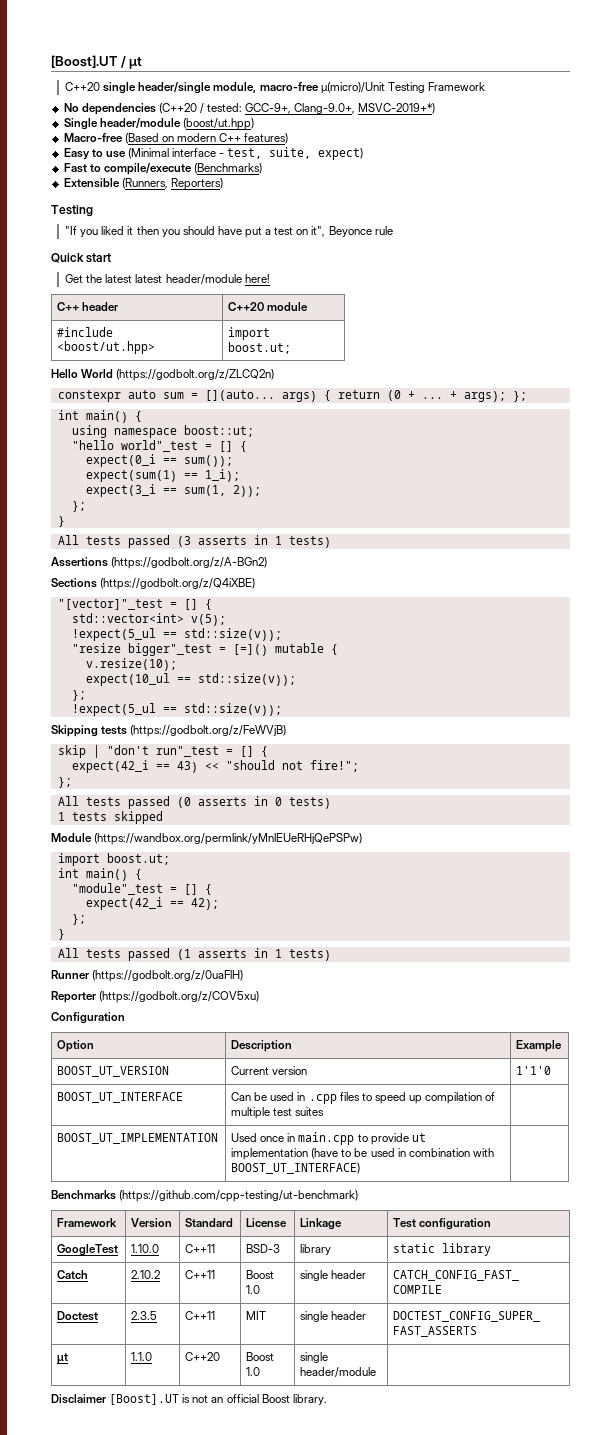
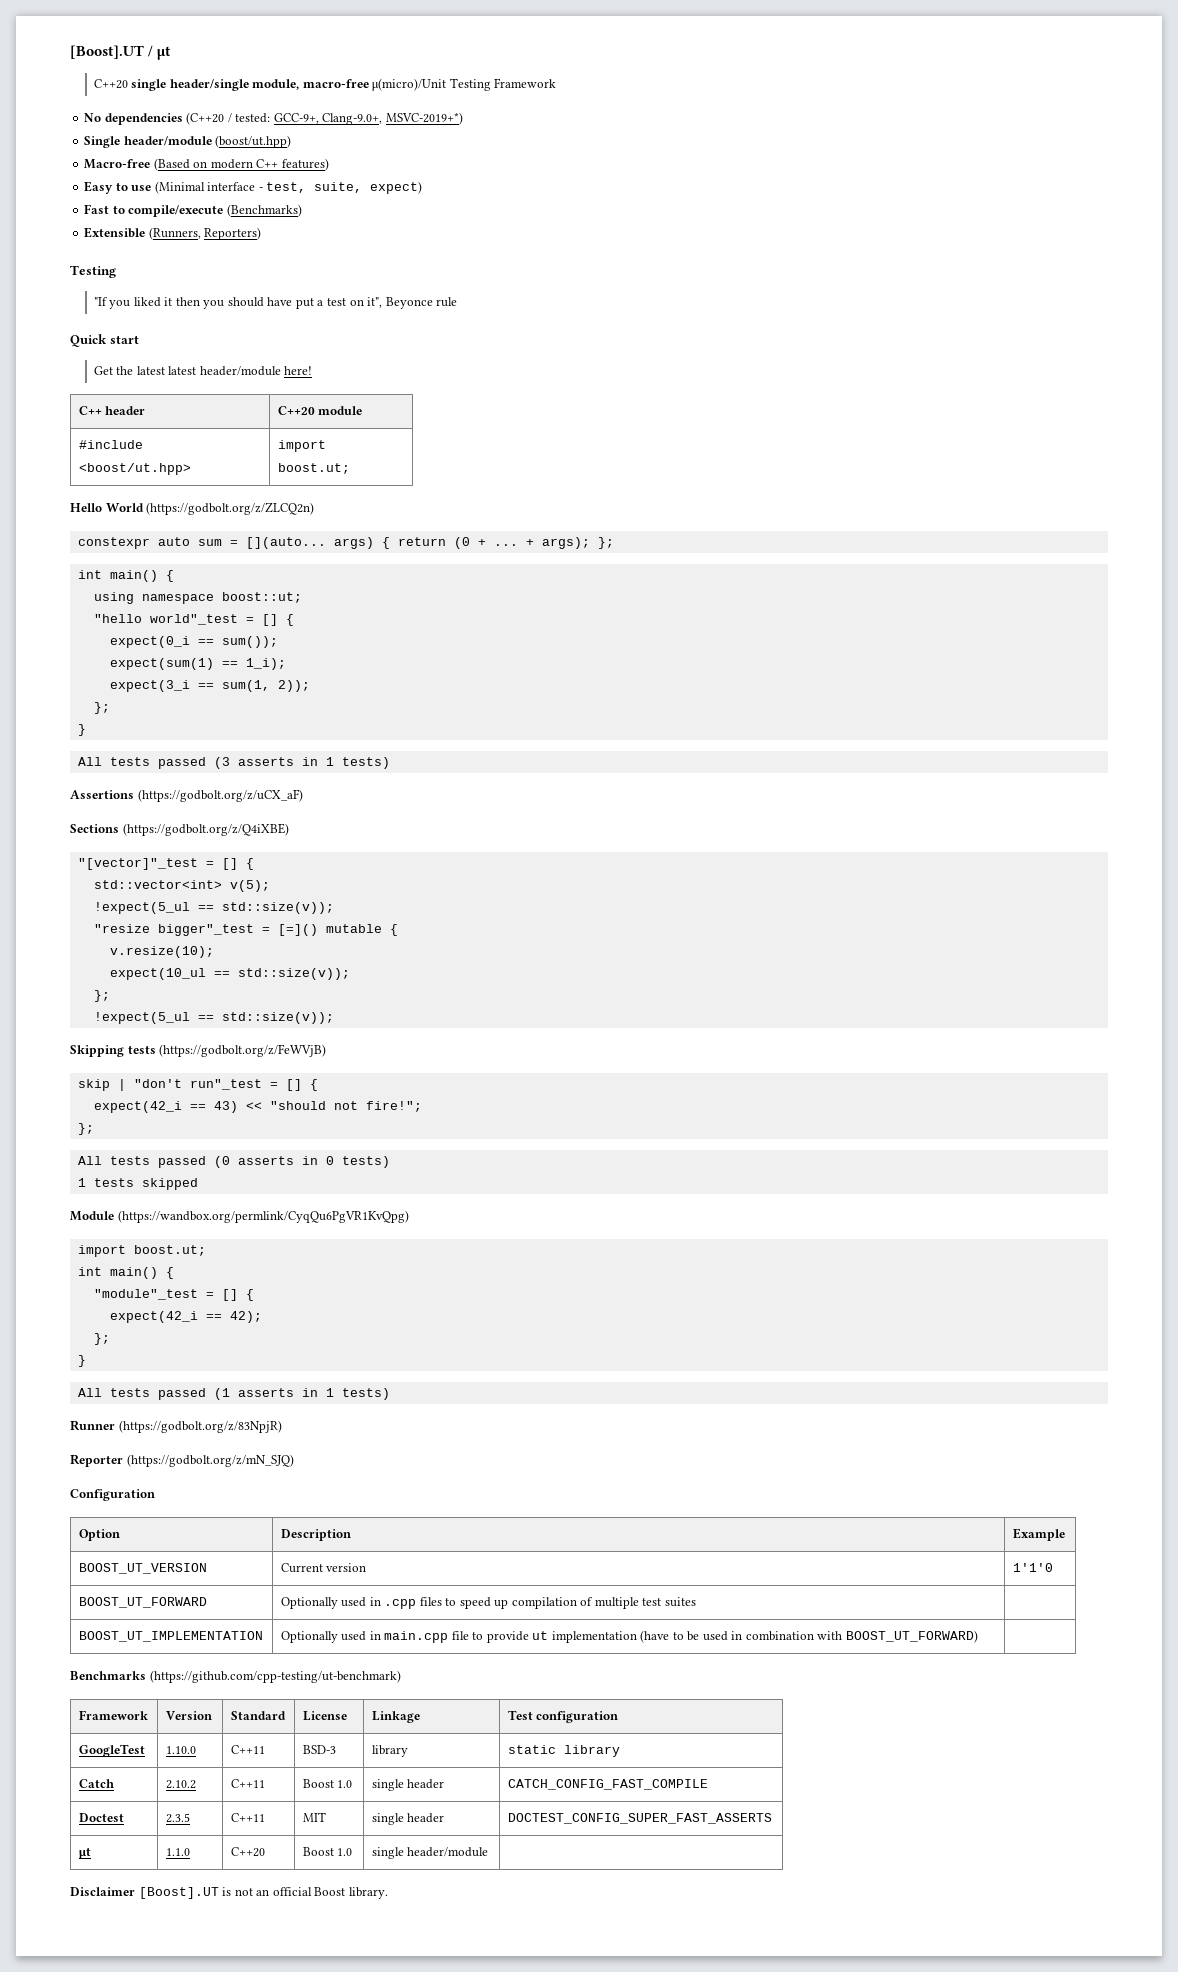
[111,557,268,569] (https://godbolt.org/z/A-BGn2) -> [137,789,303,802] (https://godbolt.org/z/uCX_aF)
[94,833,363,845] (https://wandbox.org/permlink/yMnlEUeRHjQePSPw) -> [117,1210,409,1223] (https://wandbox.org/permlink/CyqQu6PgVR1KvQpg)
[92,970,244,982] (https://godbolt.org/z/0uaFlH) -> [118,1420,282,1433] (https://godbolt.org/z/83NpjR)
[99,991,260,1003] (https://godbolt.org/z/COV5xu) -> [126,1454,294,1467] (https://godbolt.org/z/mN_SJQ)
[57,1092,184,1103] [231,1092,268,1101] BOOST_UT_INTERFACE | Can be -> [78,1597,207,1608] [280,1597,338,1609] BOOST_UT_FORWARD | Optionally
[231,1133,285,1142] Used once -> [280,1631,367,1643] Optionally used
(355, 1138) none -> [451,1631,469,1640] file
[231,1163,361,1174] BOOST_UT_INTERFACE) -> [845,1630,978,1643] BOOST_UT_FORWARD)

